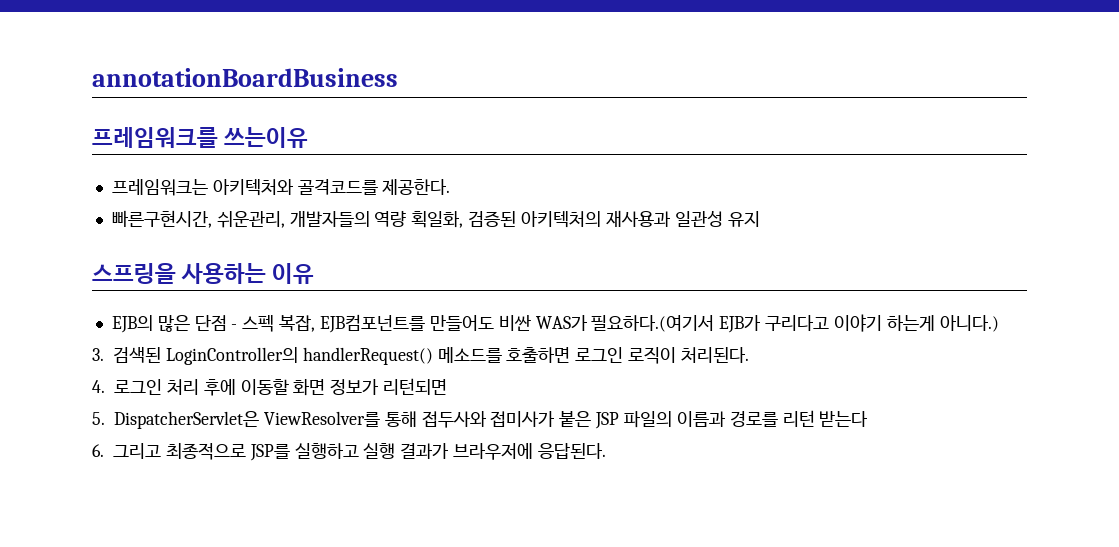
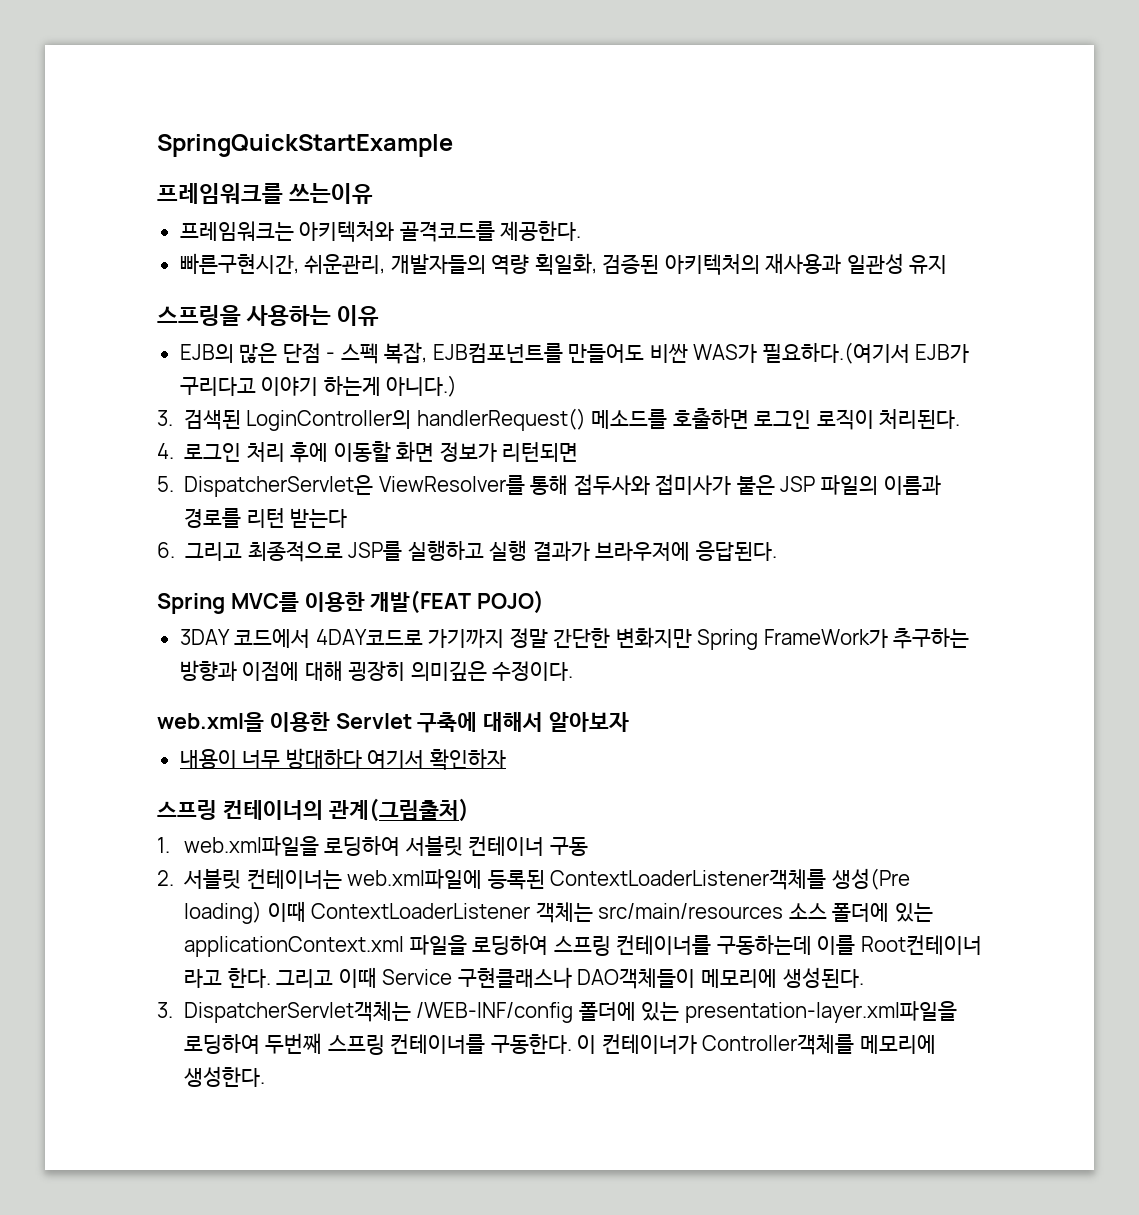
[92,68,398,87] annotationBoardBusiness -> [157,134,453,157] SpringQuickStartExample
(607, 451) none -> [157,590,545,614] [179,627,970,650] [179,660,574,681] [157,712,630,733] [179,748,506,770] [157,798,469,822] [157,835,588,856] [157,868,910,890] [184,901,933,924] [184,935,982,957] [184,967,864,989] [157,1001,957,1023] [183,1033,936,1055] [183,1066,265,1087] // Spring MVC를 이용한 개발(FEAT POJO) // 3DAY 코드에서 4DAY코드로 가기까지 정말 간단한 변화지만 Spring FrameWork가 추구하는 방향과 이점에 대해 굉장히 의미깊은 수정이다. // web.xml을 이용한 Servlet 구축에 대해서 알아보자 // 내용이 너무 방대하다 여기서 확인하자 // 스프링 컨테이너의 관계(그림출처) // 1. web.xml파일을 로딩하여 서블릿 컨테이너 구동 // 2. 서블릿 컨테이너는 web.xml파일에 등록된 ContextLoaderListener객체를 생성(Pre loading) 이때 ContextLoaderListener 객체는 src/main/resources 소스 폴더에 있는 applicationContext.xml 파일을 로딩하여 스프링 컨테이너를 구동하는데 이를 Root컨테이너 라고 한다. 그리고 이때 Service 구현클래스나 DAO객체들이 메모리에 생성된다. // 3. DispatcherServlet객체는 /WEB-INF/config 폴더에 있는 presentation-layer.xml파일을 로딩하여 두번째 스프링 컨테이너를 구동한다. 이 컨테이너가 Controller객체를 메모리에 생성한다.

